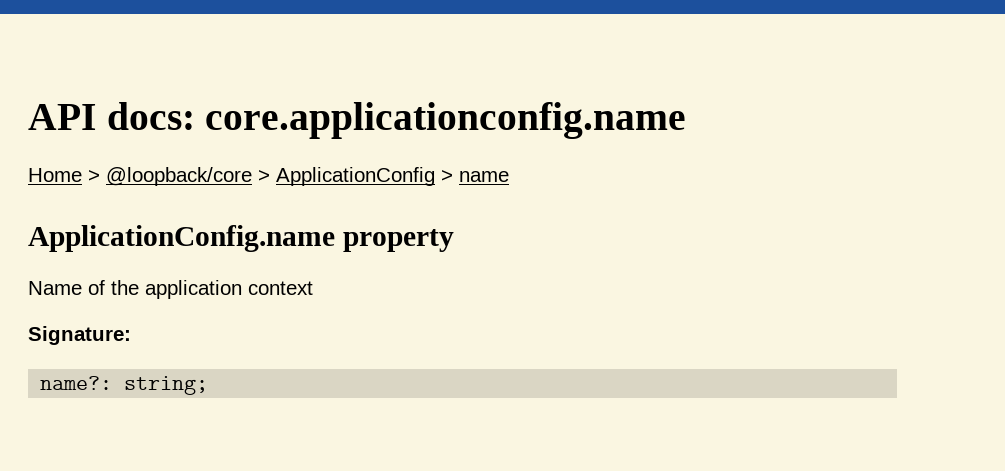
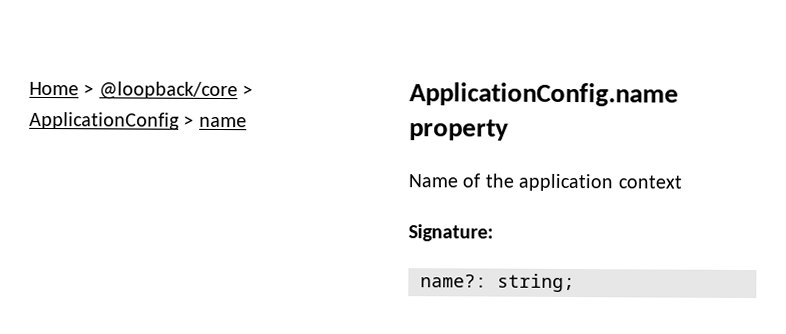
[28,102,687,139] API docs: core.applicationconfig.name // -> (29, 88) none

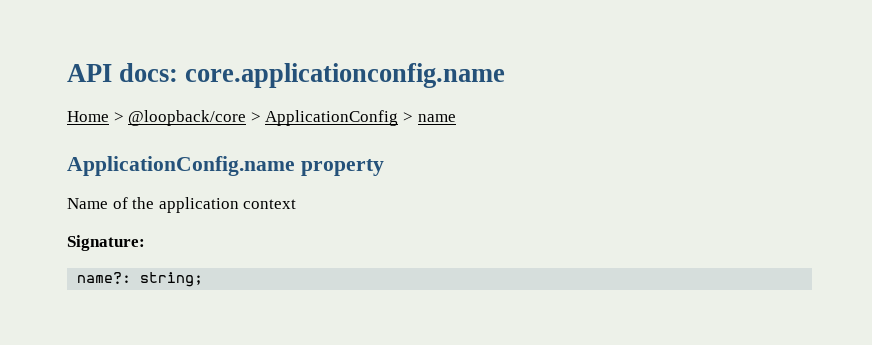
(29, 88) none -> [67,63,506,88] API docs: core.applicationconfig.name //

